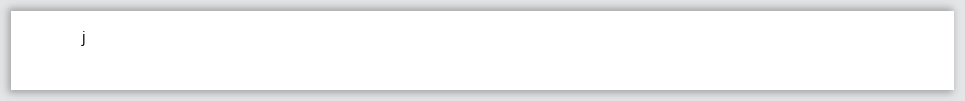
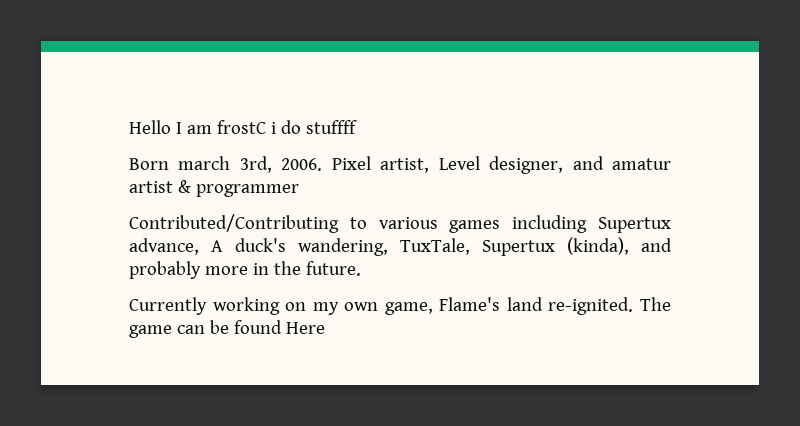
[81,31,86,46] j -> [129,120,357,134] [129,156,672,174] [129,180,299,197] [129,214,671,233] [129,237,672,256] [129,261,361,279] [129,297,671,315] [129,320,325,338] Hello I am frostC i do stuffff // Born march 3rd, 2006. Pixel artist, Level designer, and amatur artist & programmer // Contributed/Contributing to various games including Supertux advance, A duck's wandering, TuxTale, Supertux (kinda), and probably more in the future. // Currently working on my own game, Flame's land re-ignited. The game can be found Here

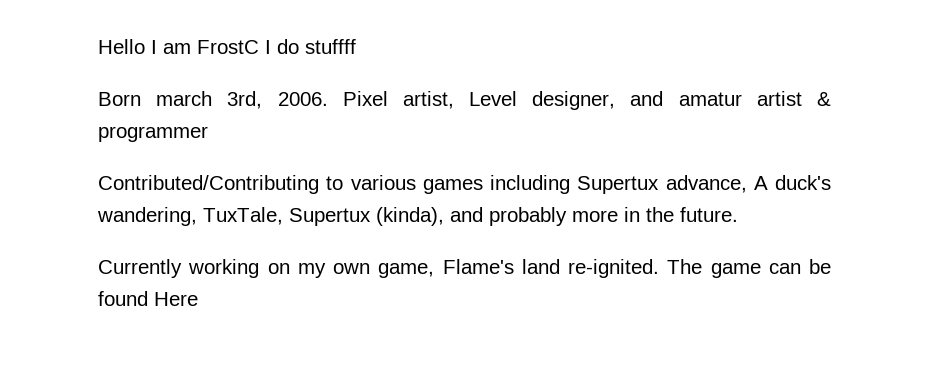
[216,120,276,134] frostC i -> [197,40,271,54] FrostC I

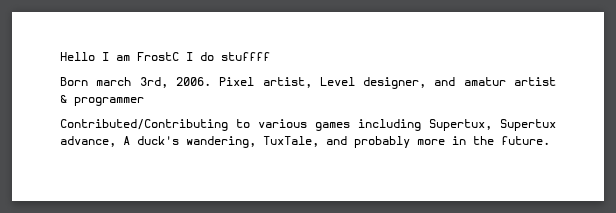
(570, 184) none -> [429,119,492,131] Supertux,
[289,207,444,226] Supertux (kinda), -> (319, 141) none
[98,259,831,278] [98,291,198,306] // Currently working on my own game, Flame's land re-ignited. The game can be found Here -> (550, 140) none

